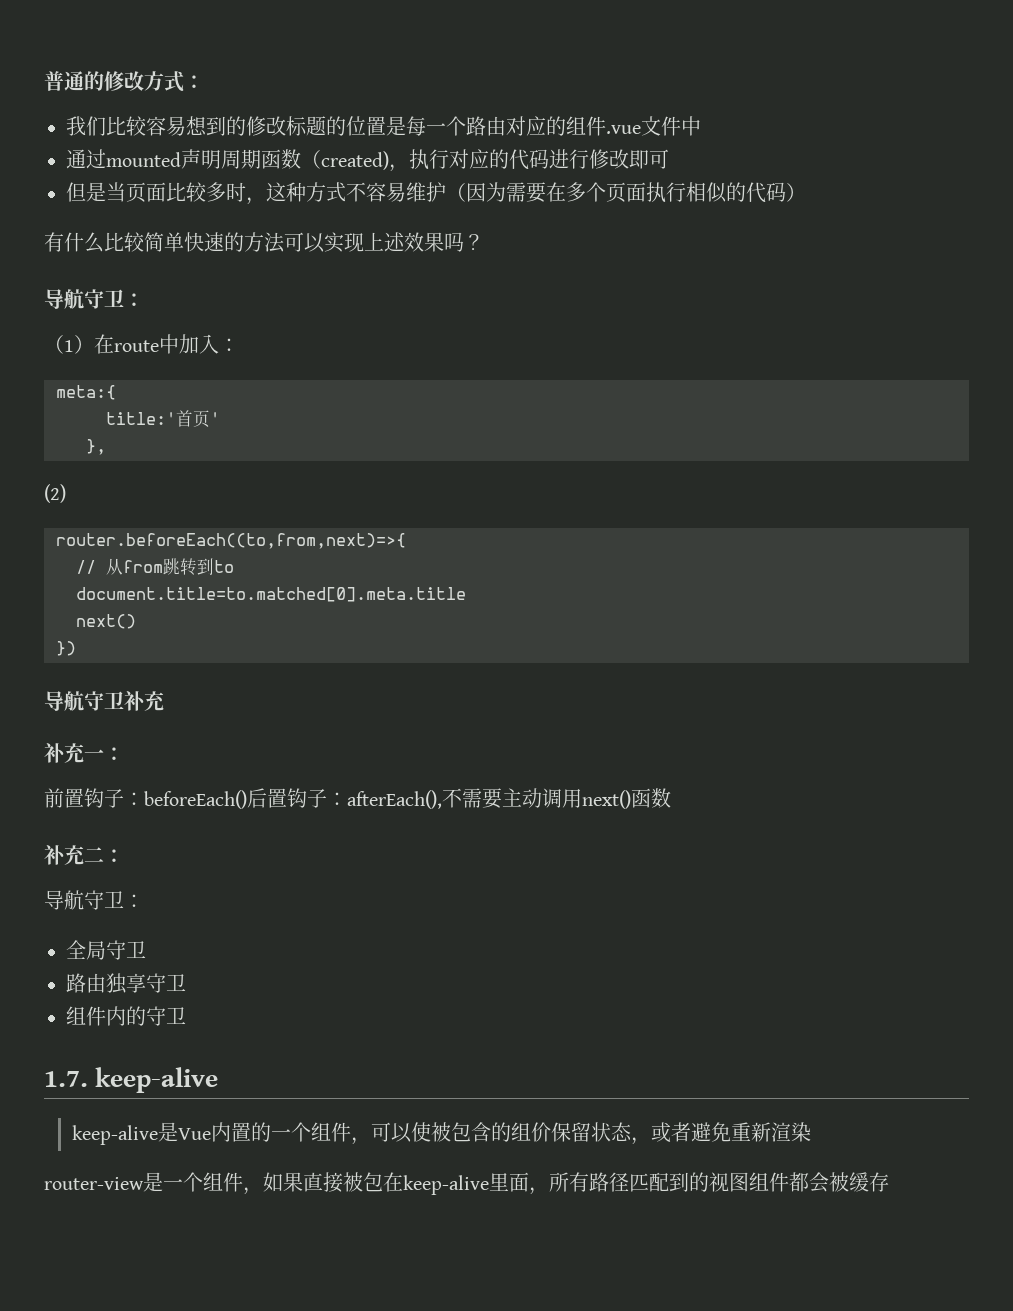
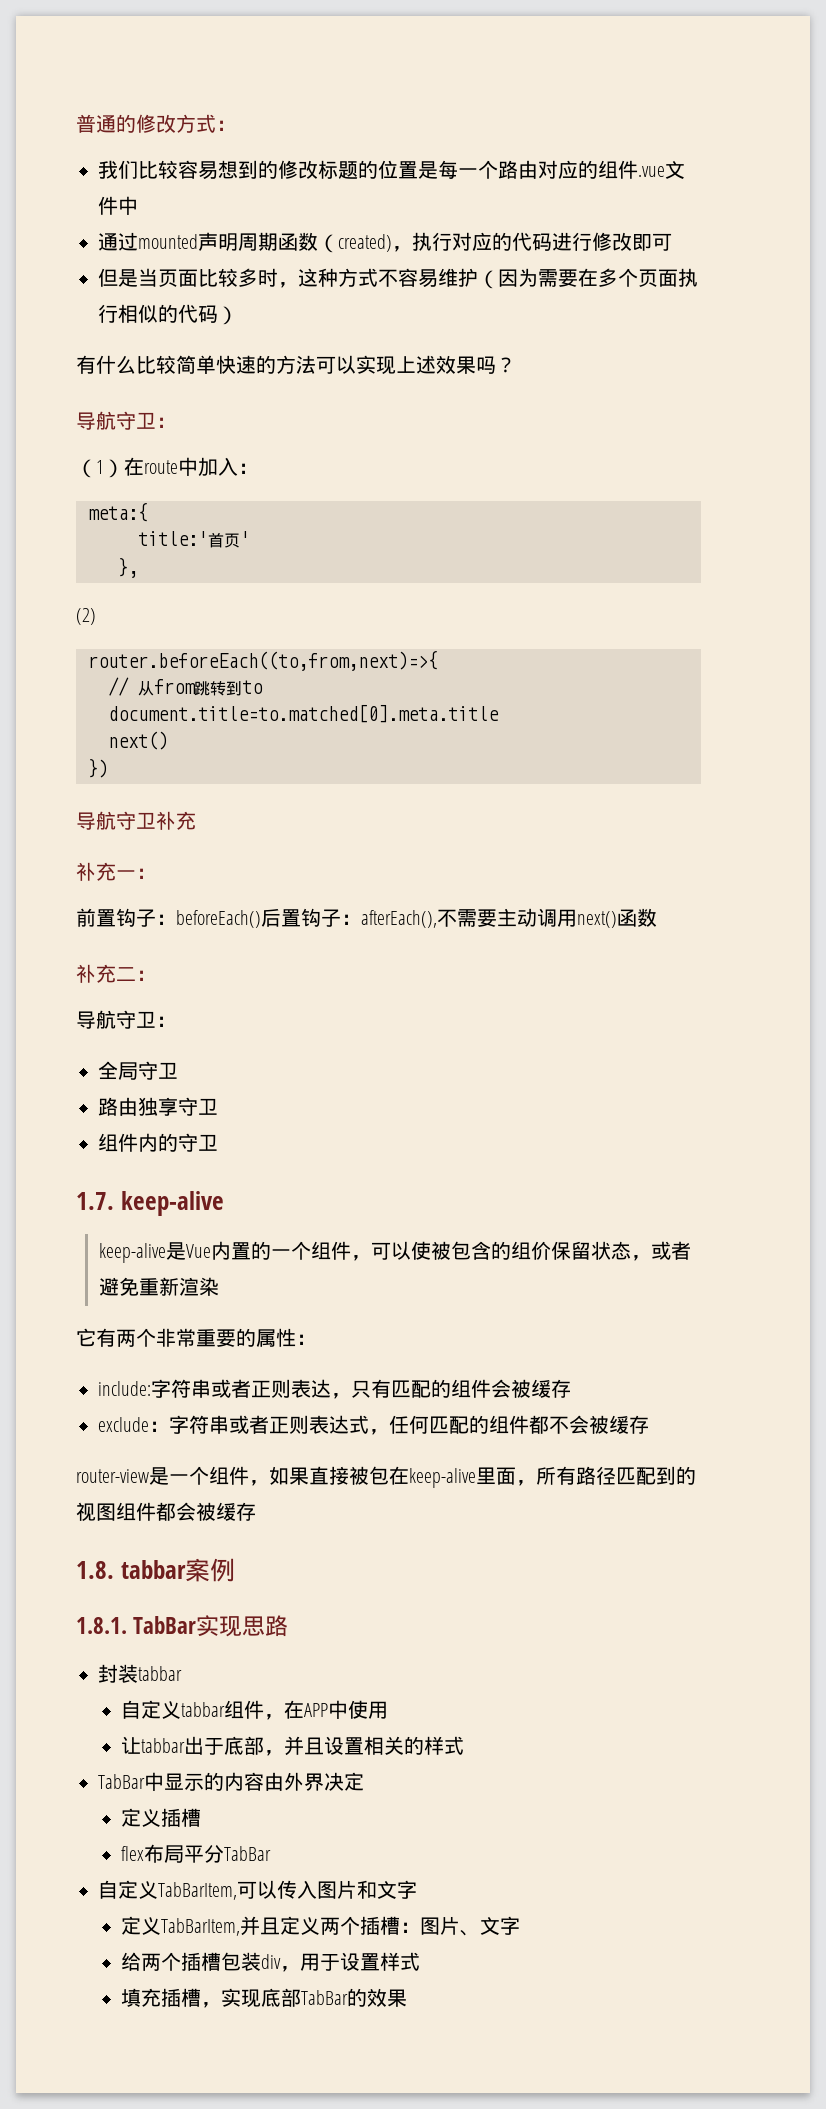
(812, 1132) none -> [76,1328,316,1347] [98,1379,571,1399] [98,1415,649,1435] // 它有两个非常重要的属性： // include:字符串或者正则表达，只有匹配的组件会被缓存 // exclude：字符串或者正则表达式，任何匹配的组件都不会被缓存
(889, 1182) none -> [76,1558,235,1582] [76,1615,289,1637] [98,1664,182,1683] [120,1700,388,1720] [120,1736,464,1756] [98,1772,364,1791] [120,1808,201,1827] [120,1844,271,1863] [98,1880,417,1900] [120,1916,520,1936] [120,1952,420,1972] [120,1988,407,2008] // 1.8. tabbar案例 // 1.8.1. TabBar实现思路 // 封装tabbar // 自定义tabbar组件，在APP中使用 // 让tabbar出于底部，并且设置相关的样式 // TabBar中显示的内容由外界决定 // 定义插槽 // flex布局平分TabBar // 自定义TabBarItem,可以传入图片和文字 // 定义TabBarItem,并且定义两个插槽：图片、文字 // 给两个插槽包装div，用于设置样式 // 填充插槽，实现底部TabBar的效果

